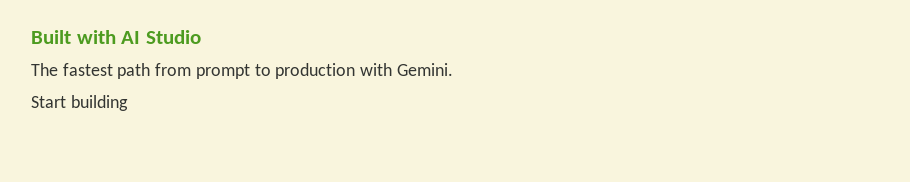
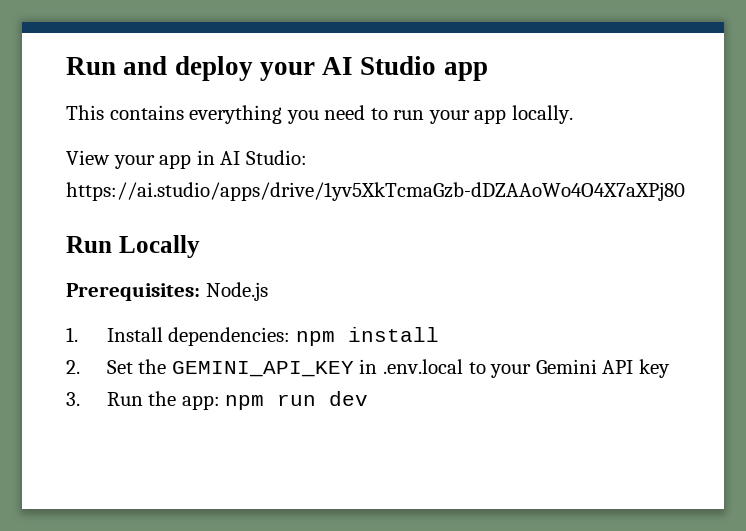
[31,30,201,44] [31,63,453,79] [31,95,128,111] Built with AI Studio // The fastest path from prompt to production with Gemini. // Start building -> [66,56,488,81] [66,105,573,124] [66,150,307,169] [66,182,685,201] [66,235,200,258] [66,282,268,301] [66,327,439,346] [66,359,670,378] [66,391,369,410] Run and deploy your AI Studio app // This contains everything you need to run your app locally. // View your app in AI Studio: https://ai.studio/apps/drive/1yv5XkTcmaGzb-dDZAAoWo4O4X7aXPj80 // Run Locally // Prerequisites: Node.js // 1. Install dependencies: npm install // 2. Set the GEMINI_API_KEY in .env.local to your Gemini API key // 3. Run the app: npm run dev

